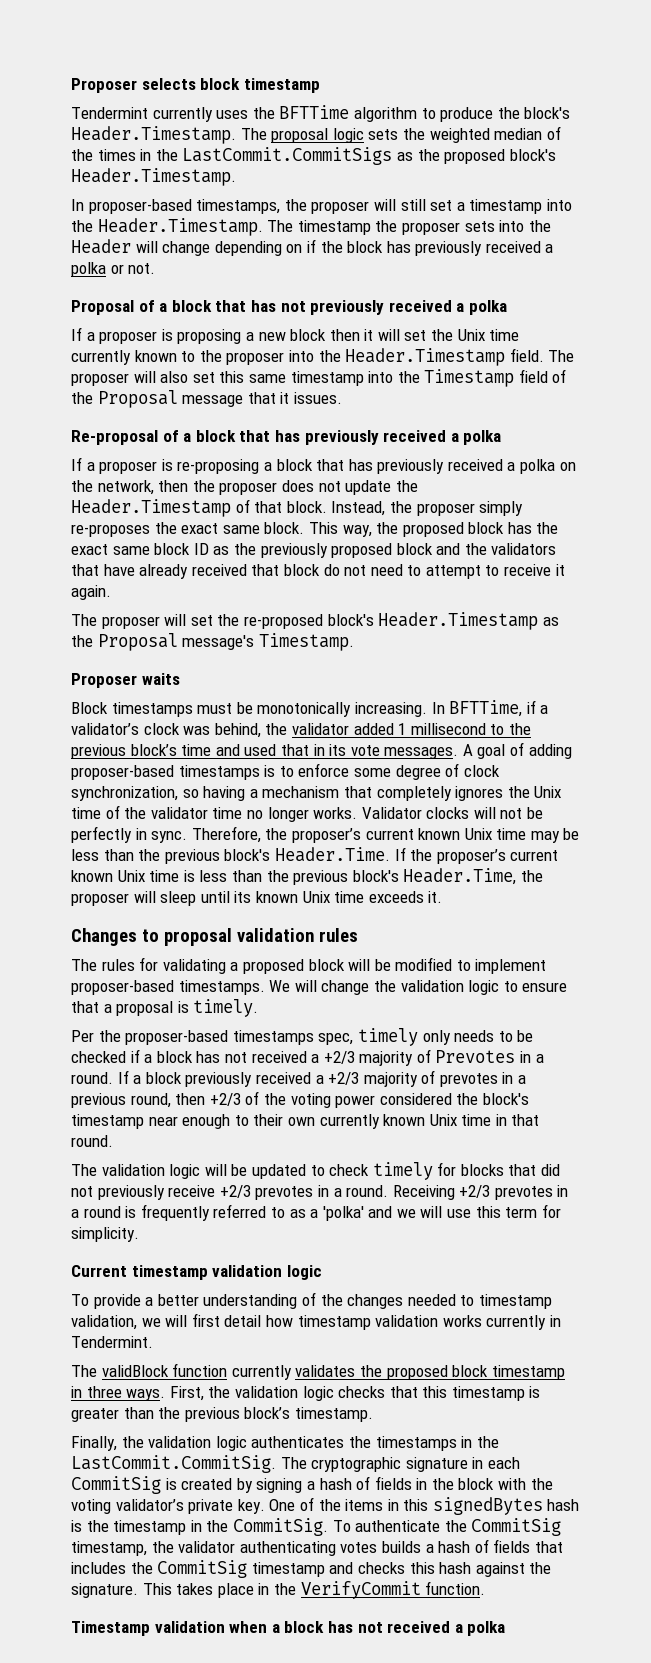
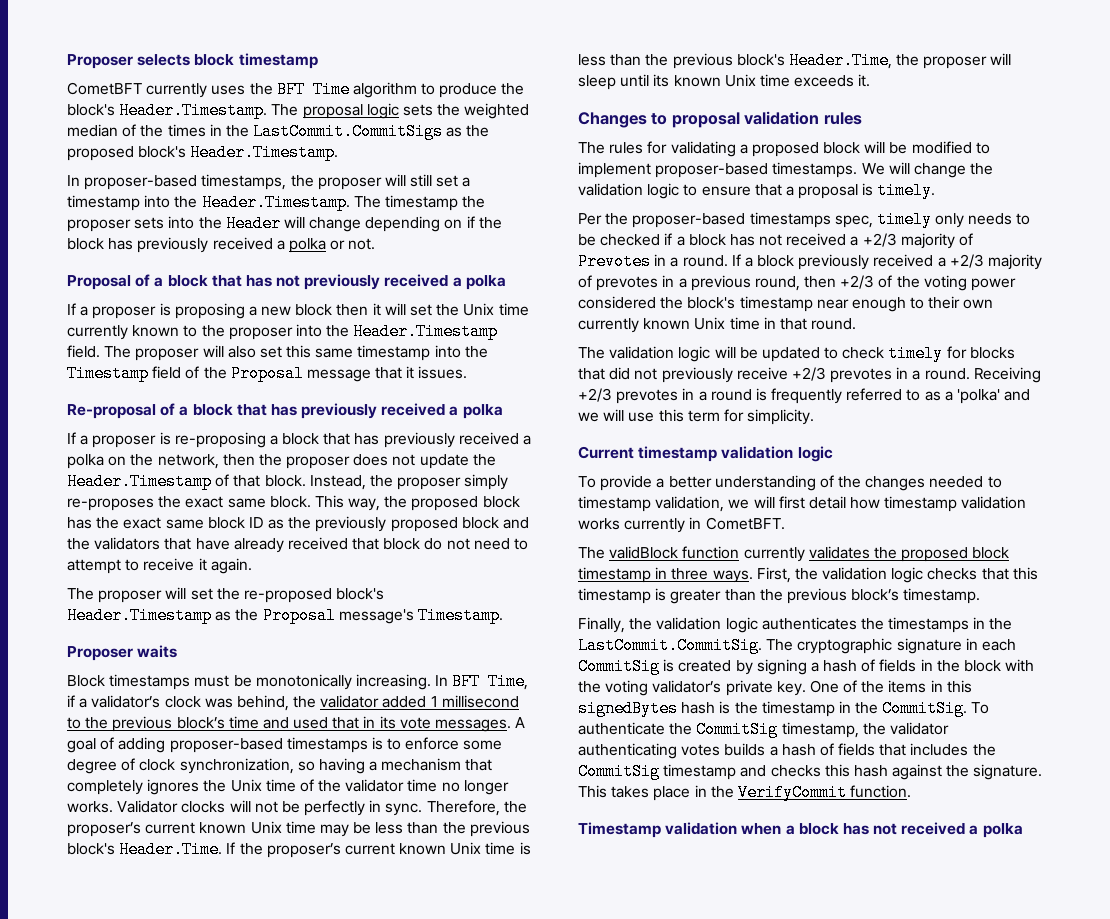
[71,107,148,119] Tendermint -> [67,82,142,95] CometBFT
[279,105,350,119] BFTTime -> [276,81,350,98] BFT Time
[449,700,523,717] BFTTime, -> [452,673,529,690] BFT Time,
[71,1336,153,1348] Tendermint. -> [705,517,785,530] CometBFT.

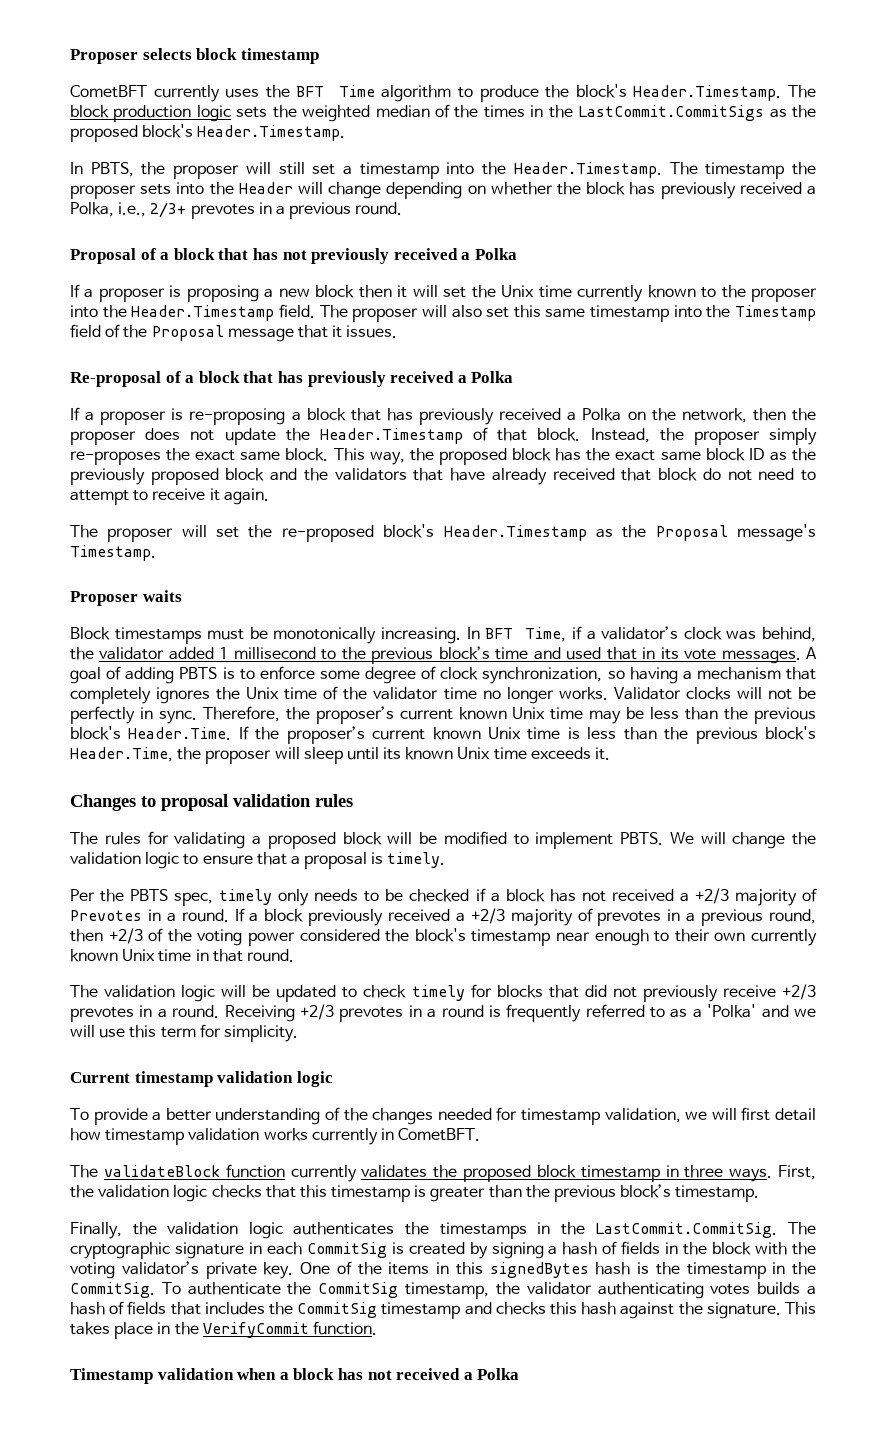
[302,104,363,119] proposal -> [70,105,192,122] block production
[84,174,287,190] proposer-based timestamps, -> [90,162,134,177] PBTS,
[466,216,475,228] if -> [490,182,553,195] whether
[288,238,376,253] polka or not. -> [70,202,403,219] Polka, i.e., 2/3+ prevotes in a previous round.
[465,275,506,290] polka -> [474,248,517,260] Polka
[462,404,503,419] polka -> [471,371,514,383] Polka
[67,454,104,469] polka -> [582,408,622,421] Polka
[169,737,368,753] proposer-based timestamps -> [179,667,218,679] PBTS
[655,162,858,178] proposer-based timestamps. -> [620,832,663,845] PBTS.
[632,212,831,228] proposer-based timestamps -> [130,889,169,901] PBTS
[957,389,1001,404] 'polka' -> [707,1004,757,1018] 'Polka'
[987,476,1002,488] to -> [496,1107,518,1121] for
[609,546,679,559] validBlock -> [103,1165,220,1177] validateBlock
[982,823,1023,838] polka -> [477,1368,520,1380] Polka

